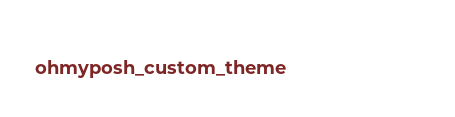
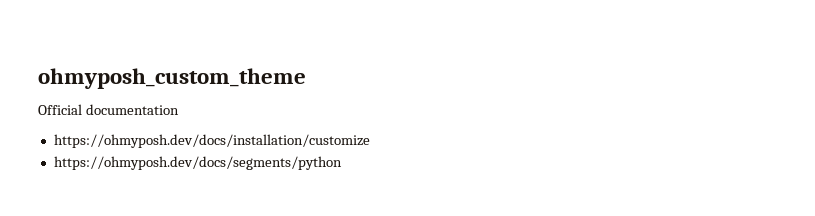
(286, 69) none -> [38,104,179,115] [53,134,370,148] [53,156,342,170] // Official documentation // https://ohmyposh.dev/docs/installation/customize // https://ohmyposh.dev/docs/segments/python

